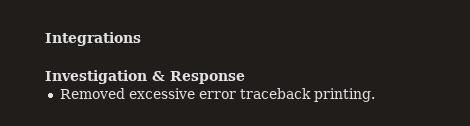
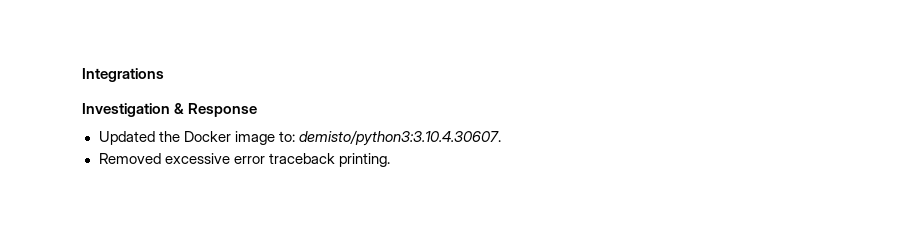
(245, 77) none -> [98,130,501,146] // Updated the Docker image to: demisto/python3:3.10.4.30607.

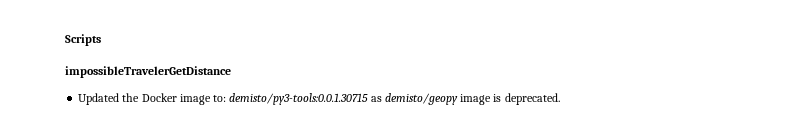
[82,68,164,82] [82,103,258,117] Integrations // Investigation & Response -> [65,34,101,46] [65,66,231,78] Scripts // impossibleTravelerGetDistance
[298,130,501,146] [98,153,390,167] demisto/python3:3.10.4.30607. // Removed excessive error traceback printing. -> [229,93,560,105] demisto/py3-tools:0.0.1.30715 as demisto/geopy image is deprecated.

